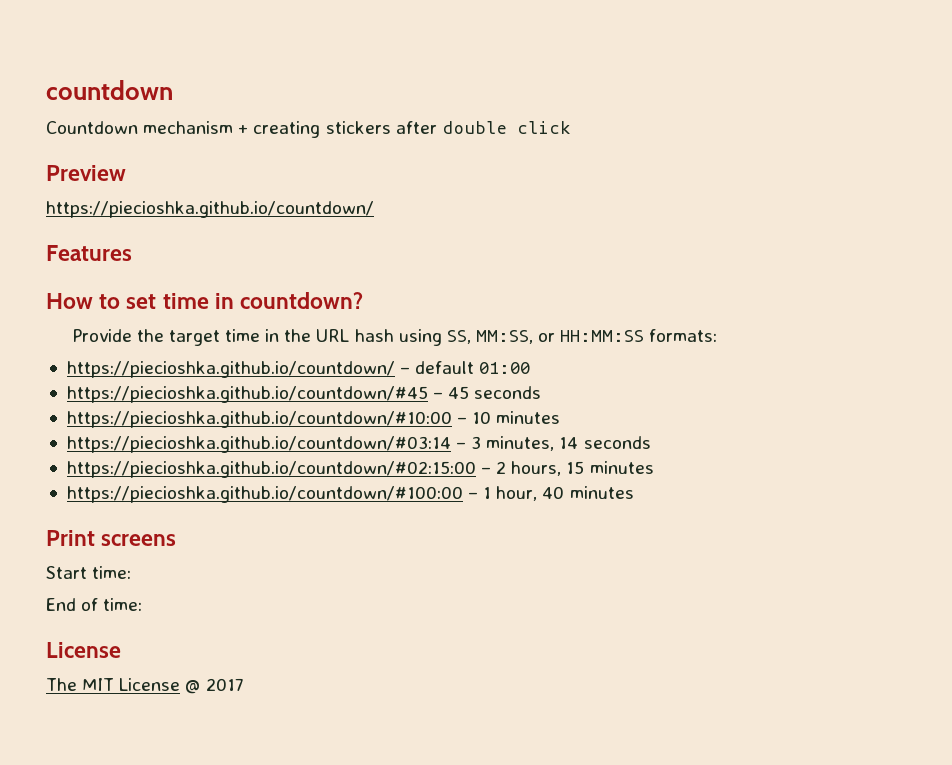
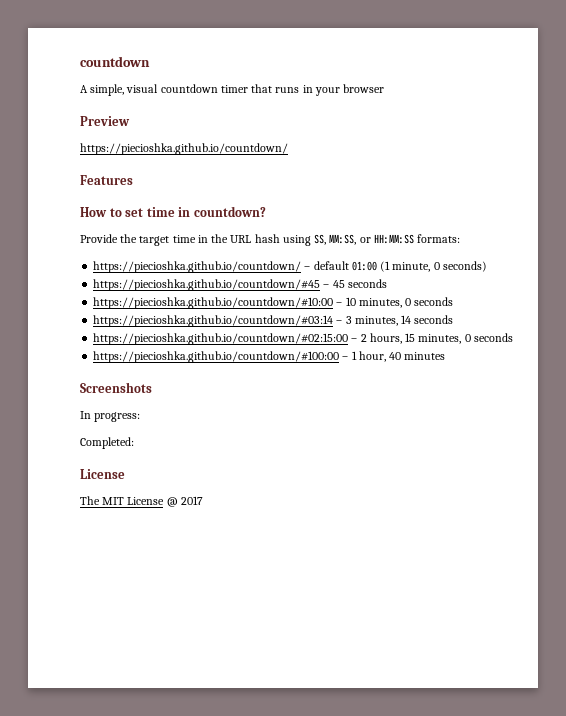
[46,121,571,138] Countdown mechanism + creating stickers after double click -> [80,84,385,96] A simple, visual countdown timer that runs in your browser
(531, 368) none -> [380,261,487,272] (1 minute, 0 seconds)
[496,411,561,424] minutes -> [358,297,454,308] minutes, 0 seconds
[589,461,654,474] minutes -> [418,333,513,344] minutes, 0 seconds
[46,530,177,546] [46,566,132,579] [46,598,143,611] Print screens // Start time: // End of time: -> [80,382,152,393] [80,411,141,422] [80,437,134,449] Screenshots // In progress: // Completed:

